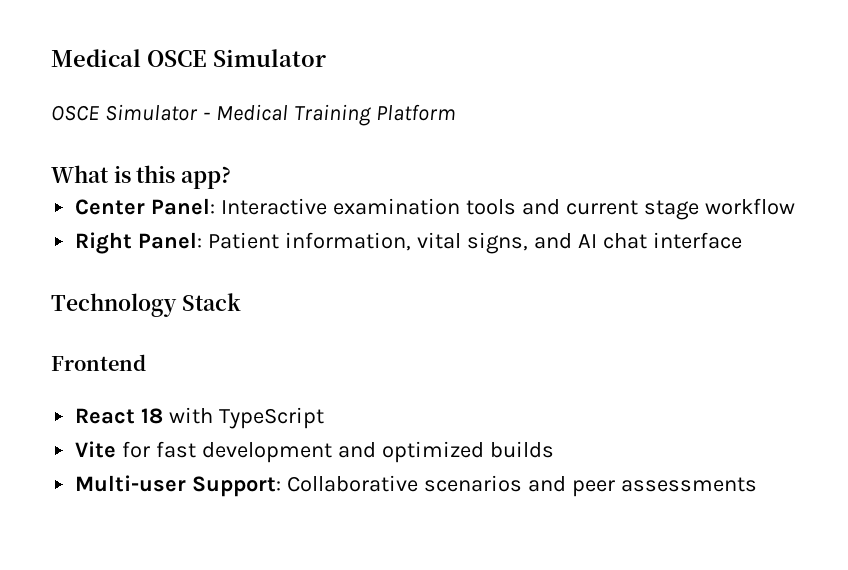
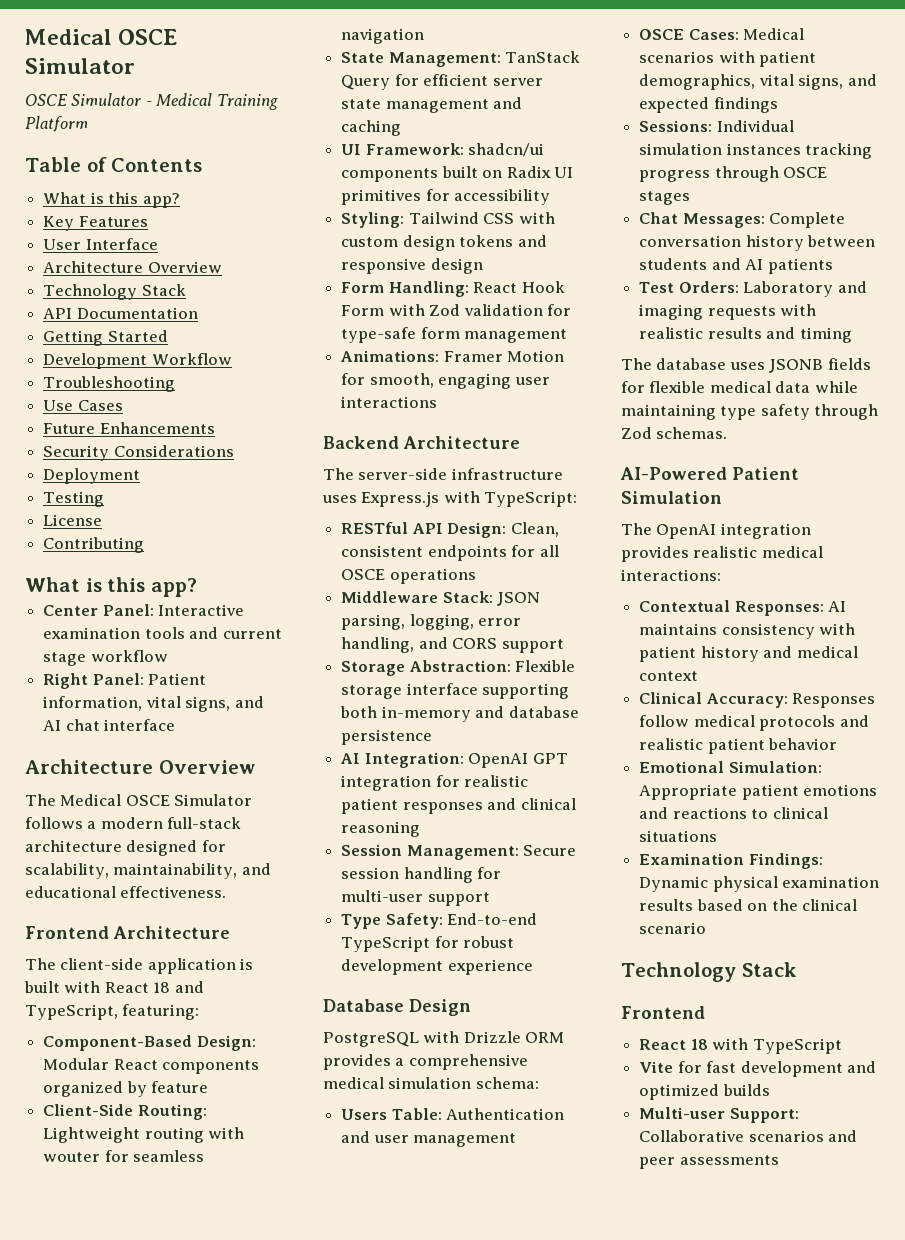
(456, 112) none -> [25,157,203,172] [43,192,180,208] [43,216,148,231] [43,238,158,250] [43,261,222,273] [43,284,186,300] [43,307,198,319] [43,330,168,346] [43,353,232,369] [43,376,176,392] [43,400,123,411] [43,422,215,434] [43,445,234,461] [43,468,141,484] [43,491,105,507] [43,514,103,526] [43,537,145,553] // Table of Contents // What is this app? // Key Features // User Interface // Architecture Overview // Technology Stack // API Documentation // Getting Started // Development Workflow // Troubleshooting // Use Cases // Future Enhancements // Security Considerations // Deployment // Testing // License // Contributing
(742, 240) none -> [25,759,255,774] [25,794,253,806] [25,817,242,829] [25,840,226,856] [25,863,271,879] [25,886,227,898] [25,926,230,939] [25,958,254,974] [24,981,204,993] [25,1004,200,1020] [43,1035,256,1051] [43,1058,260,1074] [43,1081,209,1097] [43,1104,207,1120] [43,1127,245,1143] [43,1150,205,1162] [341,28,425,44] [341,51,581,67] [341,74,543,90] [341,97,523,113] [341,120,402,136] [341,143,545,157] [341,166,573,182] [341,189,551,205] [341,212,555,228] [341,235,547,251] [341,258,483,274] [341,281,565,297] [341,304,571,316] [341,327,568,343] [341,350,565,362] [341,373,550,389] [341,396,438,408] [323,436,520,449] [323,468,563,480] [322,491,578,507] [341,522,559,538] [341,545,559,561] [341,568,476,584] [341,591,541,606] [341,614,522,630] [341,637,564,653] [341,660,576,676] [341,683,570,699] [340,706,579,722] [341,729,433,745] [341,752,568,768] [341,775,529,791] [341,798,576,814] [341,821,421,837] [341,844,577,860] [341,867,502,883] [341,890,490,906] [341,913,538,929] [341,936,515,952] [341,959,533,975] [323,999,471,1016] [323,1031,565,1047] [323,1054,528,1070] [323,1077,539,1089] [341,1108,565,1120] [341,1131,517,1147] [639,28,805,40] [639,51,817,67] [639,74,877,90] [639,97,778,113] [639,120,794,132] [639,143,873,159] [639,166,828,182] [639,191,691,205] [639,212,846,228] [639,235,876,251] [639,258,833,274] [639,281,867,297] [639,304,817,320] [639,327,852,343] [621,358,871,373] [621,381,858,393] [621,404,879,420] [621,427,728,439] [620,467,799,480] [621,491,722,504] [621,523,811,539] [621,546,823,562] [621,569,721,581] [639,600,847,616] [639,623,856,639] [639,646,858,662] [639,671,699,681] [639,692,876,708] [639,715,869,731] [639,738,838,754] [639,761,822,773] [639,784,878,800] [639,807,828,819] [639,830,718,842] [639,853,823,869] [639,876,880,892] [639,899,857,911] [639,922,707,934] // Architecture Overview // The Medical OSCE Simulator follows a modern full-stack architecture designed for scalability, maintainability, and educational effectiveness. // Frontend Architecture // The client-side application is built with React 18 and TypeScript, featuring: // Component-Based Design: Modular React components organized by feature // Client-Side Routing: Lightweight routing with wouter for seamless navigation // State Management: TanStack Query for efficient server state management and caching // UI Framework: shadcn/ui components built on Radix UI primitives for accessibility // Styling: Tailwind CSS with custom design tokens and responsive design // Form Handling: React Hook Form with Zod validation for type-safe form management // Animations: Framer Motion for smooth, engaging user interactions // Backend Architecture // The server-side infrastructure uses Express.js with TypeScript: // RESTful API Design: Clean, consistent endpoints for all OSCE operations // Middleware Stack: JSON parsing, logging, error handling, and CORS support // Storage Abstraction: Flexible storage interface supporting both in-memory and database persistence // AI Integration: OpenAI GPT integration for realistic patient responses and clinical reasoning // Session Management: Secure session handling for multi-user support // Type Safety: End-to-end TypeScript for robust development experience // Database Design // PostgreSQL with Drizzle ORM provides a comprehensive medical simulation schema: // Users Table: Authentication and user management // OSCE Cases: Medical scenarios with patient demographics, vital signs, and expected findings // Sessions: Individual simulation instances tracking progress through OSCE stages // Chat Messages: Complete conversation history between students and AI patients // Test Orders: Laboratory and imaging requests with realistic results and timing // The database uses JSONB fields for flexible medical data while maintaining type safety through Zod schemas. // AI-Powered Patient Simulation // The OpenAI integration provides realistic medical interactions: // Contextual Responses: AI maintains consistency with patient history and medical context // Clinical Accuracy: Responses follow medical protocols and realistic patient behavior // Emotional Simulation: Appropriate patient emotions and reactions to clinical situations // Examination Findings: Dynamic physical examination results based on the clinical scenario

